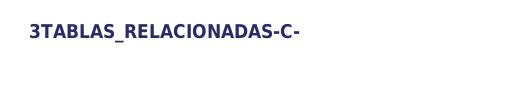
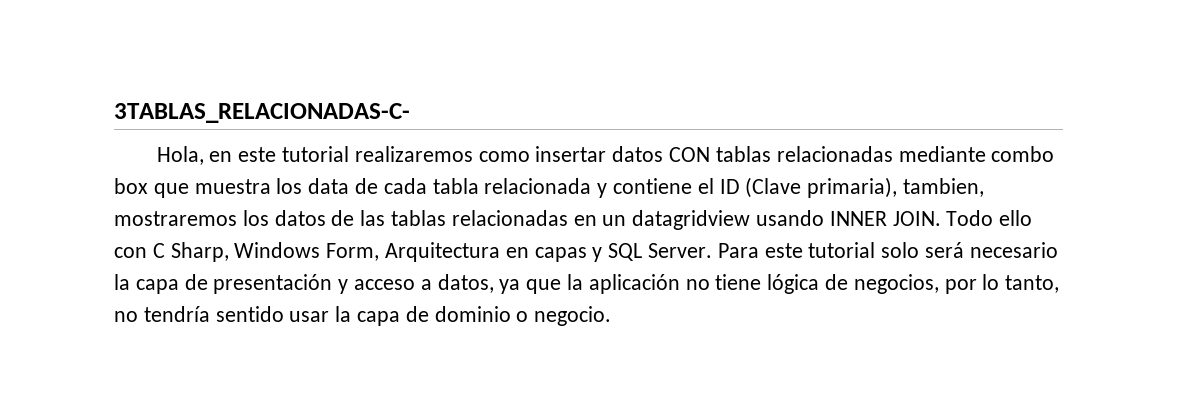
(300, 33) none -> [156,146,1055,165] [114,177,985,198] [114,210,1033,230] [114,242,1058,262] [114,274,1060,294] [114,306,612,326] // Hola, en este tutorial realizaremos como insertar datos CON tablas relacionadas mediante combo box que muestra los data de cada tabla relacionada y contiene el ID (Clave primaria), tambien, mostraremos los datos de las tablas relacionadas en un datagridview usando INNER JOIN. Todo ello con C Sharp, Windows Form, Arquitectura en capas y SQL Server. Para este tutorial solo será necesario la capa de presentación y acceso a datos, ya que la aplicación no tiene lógica de negocios, por lo tanto, no tendría sentido usar la capa de dominio o negocio.

